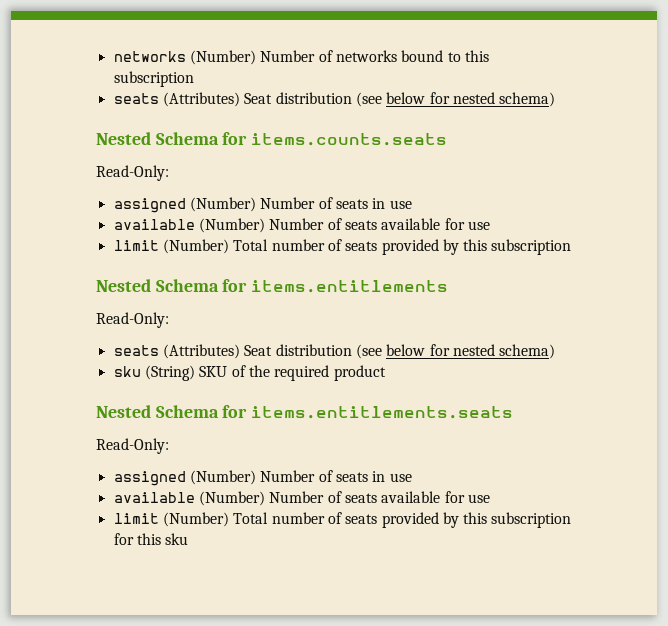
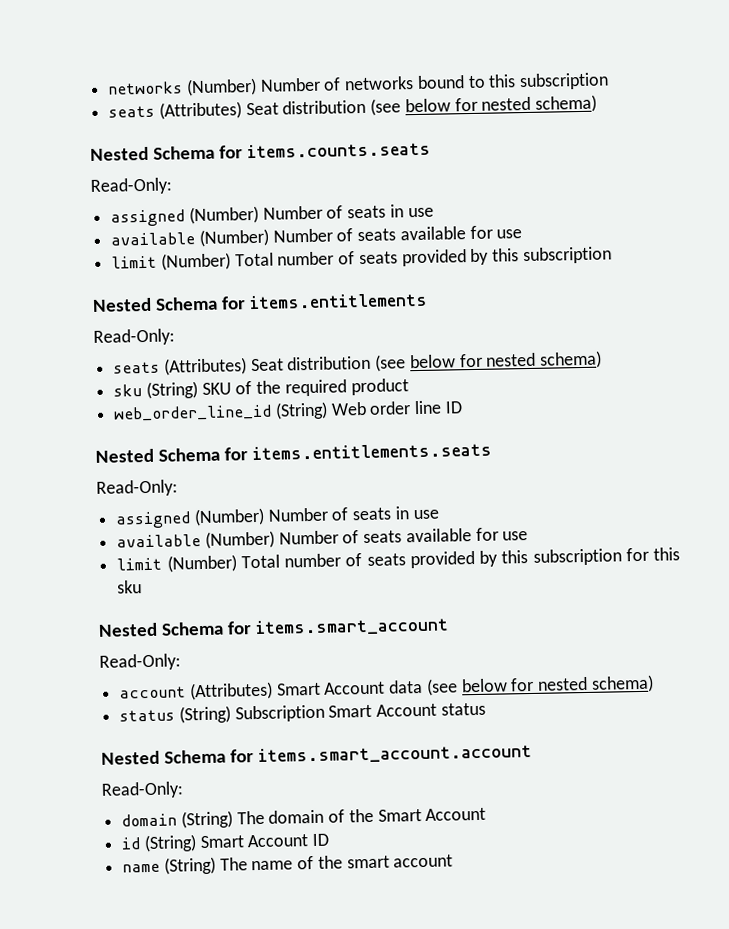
(386, 373) none -> [113,400,463,422] // web_order_line_id (String) Web order line ID
(189, 539) none -> [98,617,450,637] [99,653,181,671] [119,674,654,701] [119,702,486,724] [101,743,533,765] [101,781,184,799] [121,807,487,829] [121,833,330,853] [122,854,454,875] // Nested Schema for items.smart_account // Read-Only: // account (Attributes) Smart Account data (see below for nested schema) // status (String) Subscription Smart Account status // Nested Schema for items.smart_account.account // Read-Only: // domain (String) The domain of the Smart Account // id (String) Smart Account ID // name (String) The name of the smart account

